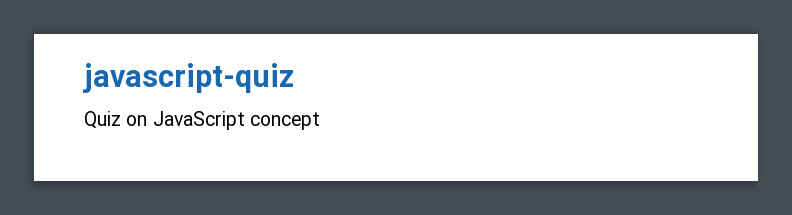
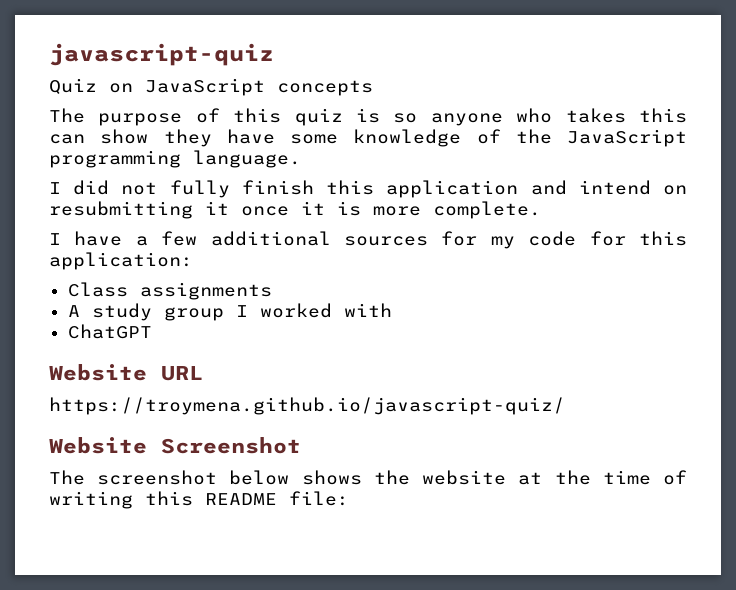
[249,112,320,130] concept -> [277,80,373,96] [49,108,687,126] [49,129,687,147] [49,150,301,168] [49,180,687,198] [49,201,541,219] [49,231,687,249] [49,252,193,270] [67,282,272,300] [67,303,392,321] [67,324,152,339] [49,364,203,381] [49,397,565,415] [49,437,301,454] [49,470,687,485] [49,491,349,509] concepts // The purpose of this quiz is so anyone who takes this can show they have some knowledge of the JavaScript programming language. // I did not fully finish this application and intend on resubmitting it once it is more complete. // I have a few additional sources for my code for this application: // Class assignments // A study group I worked with // ChatGPT // Website URL // https://troymena.github.io/javascript-quiz/ // Website Screenshot // The screenshot below shows the website at the time of writing this README file:

